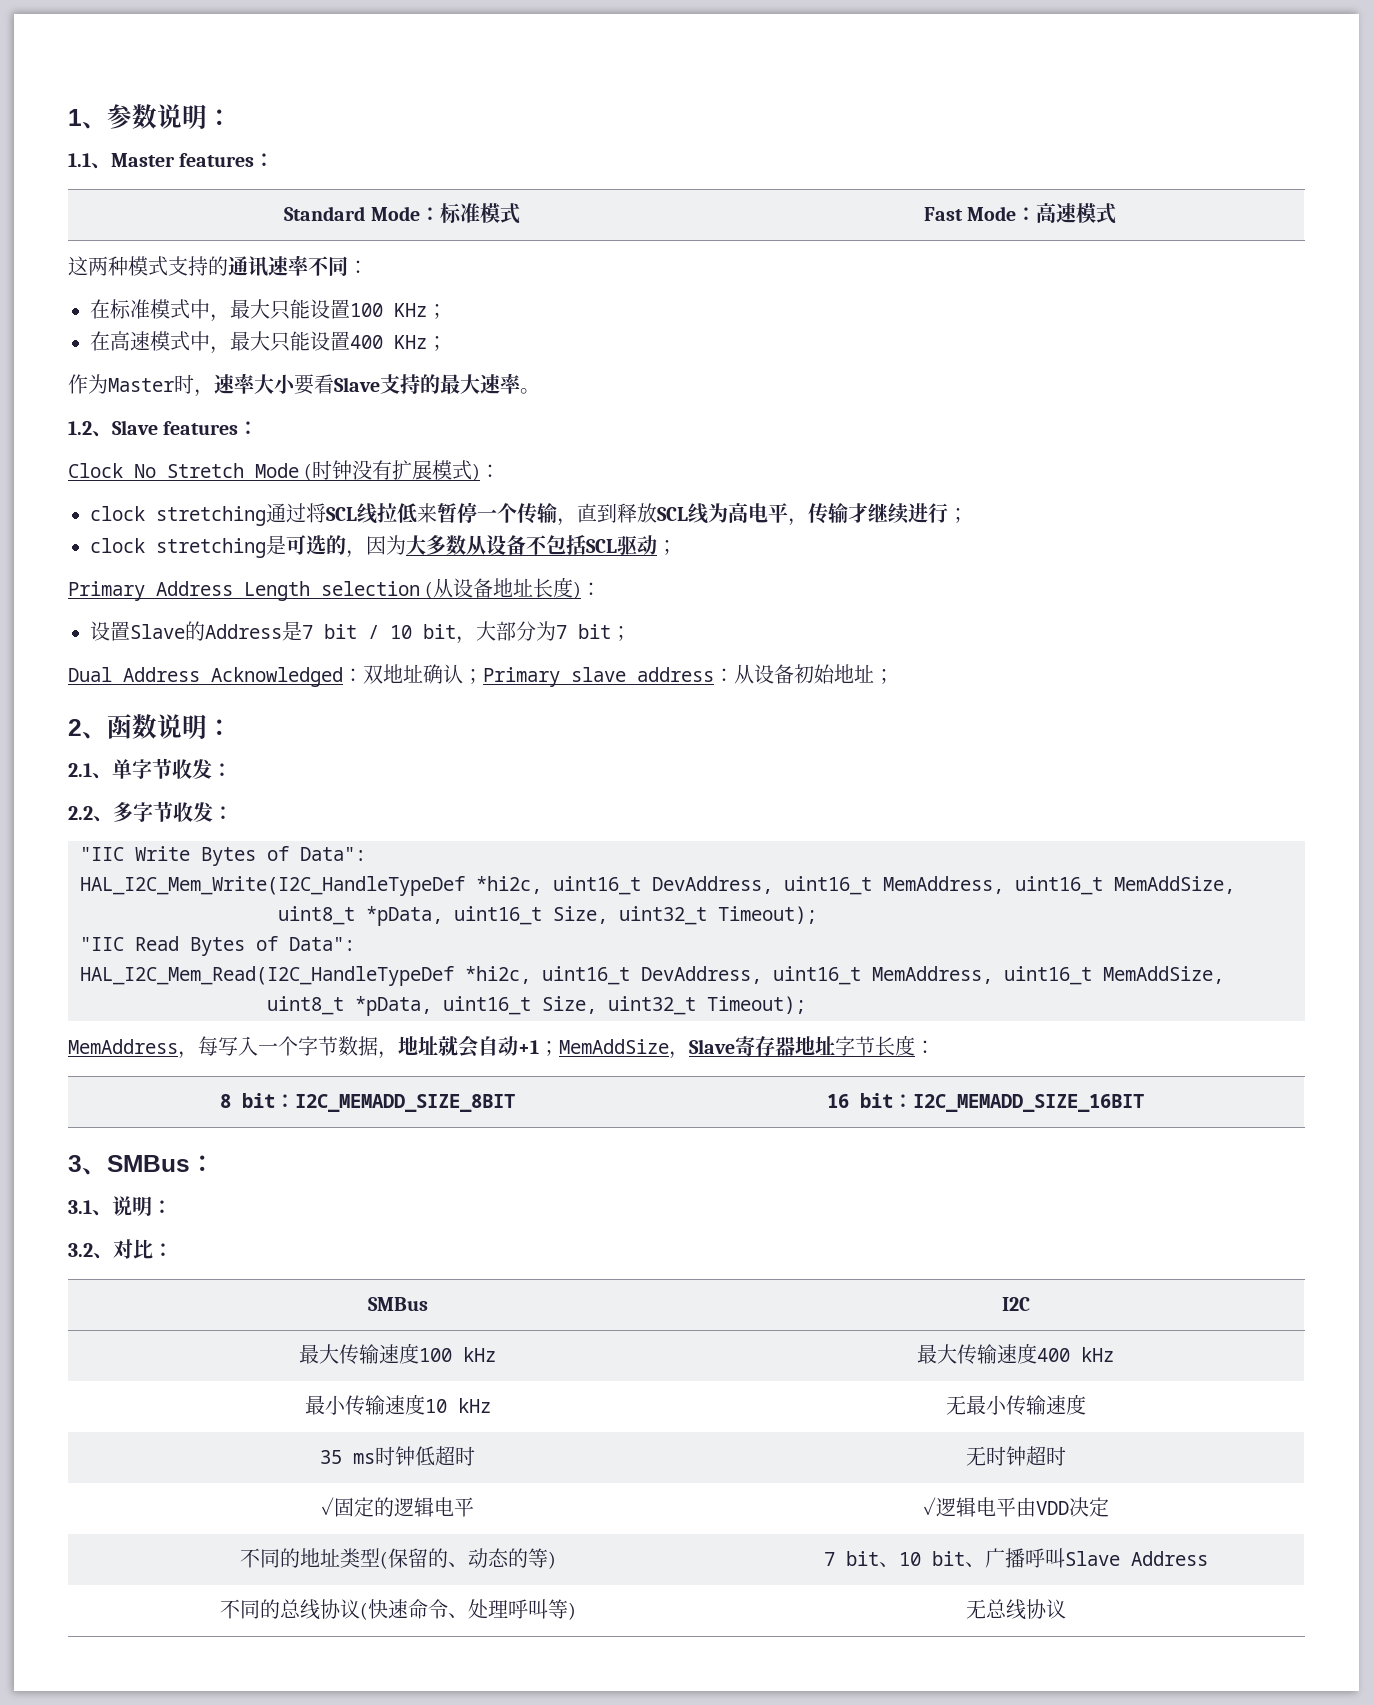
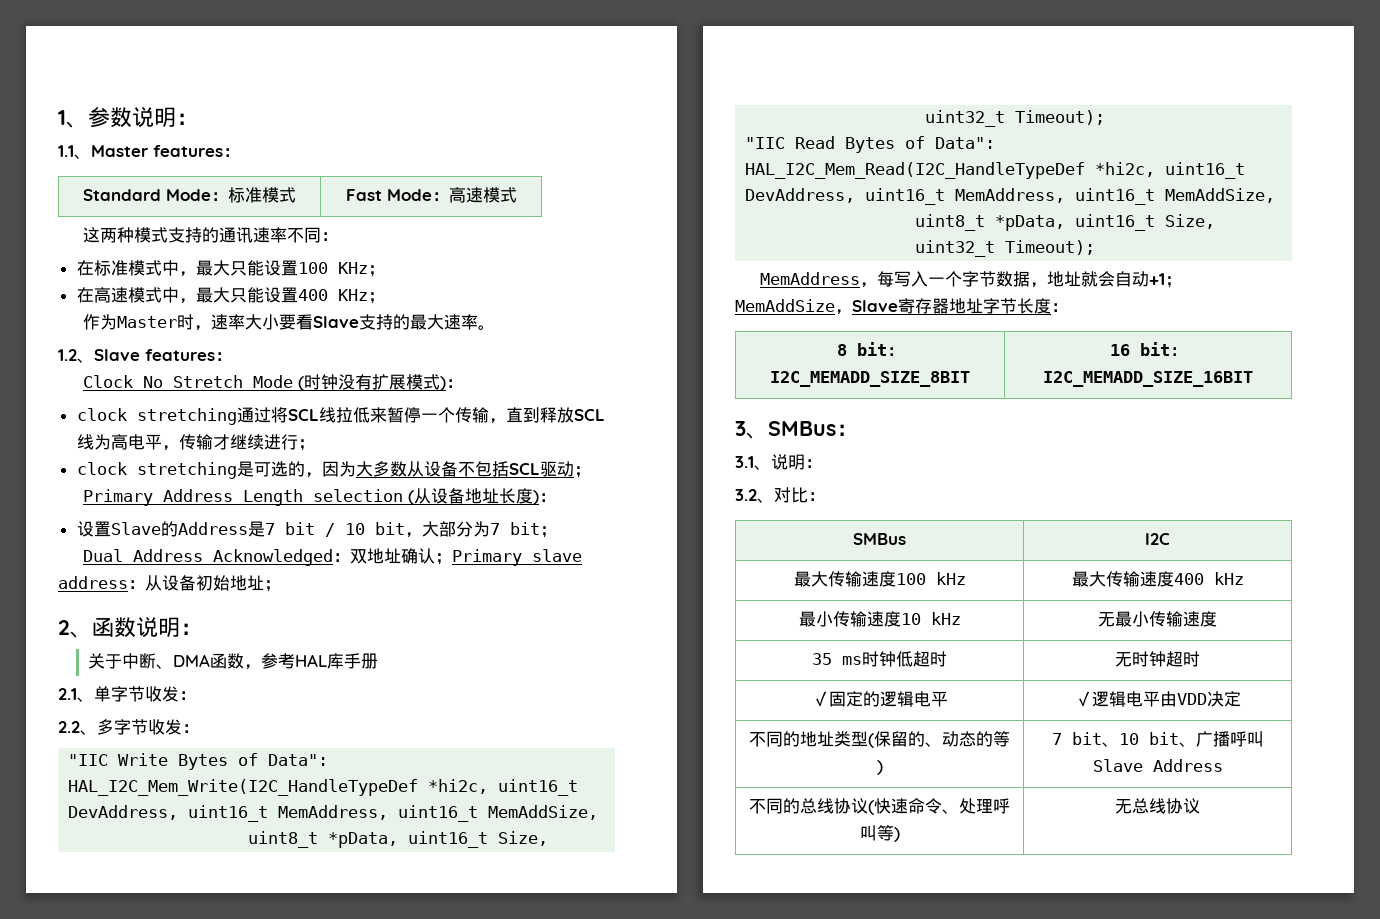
(232, 727) none -> [88,653,379,670] // 关于中断、DMA函数，参考HAL库手册

